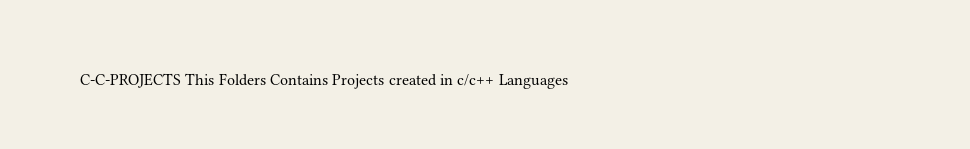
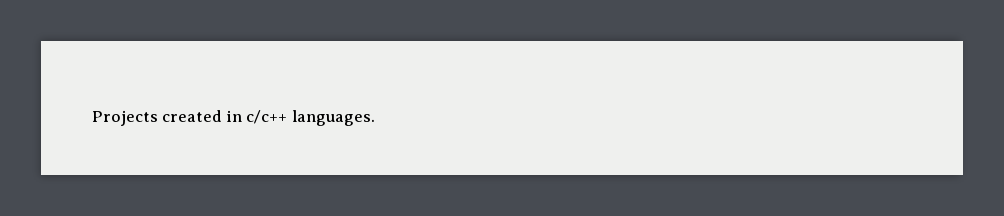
[80,73,328,88] C-C-PROJECTS This Folders Contains -> (92, 118) none
[498,74,568,89] Languages -> [291,110,375,126] languages.

